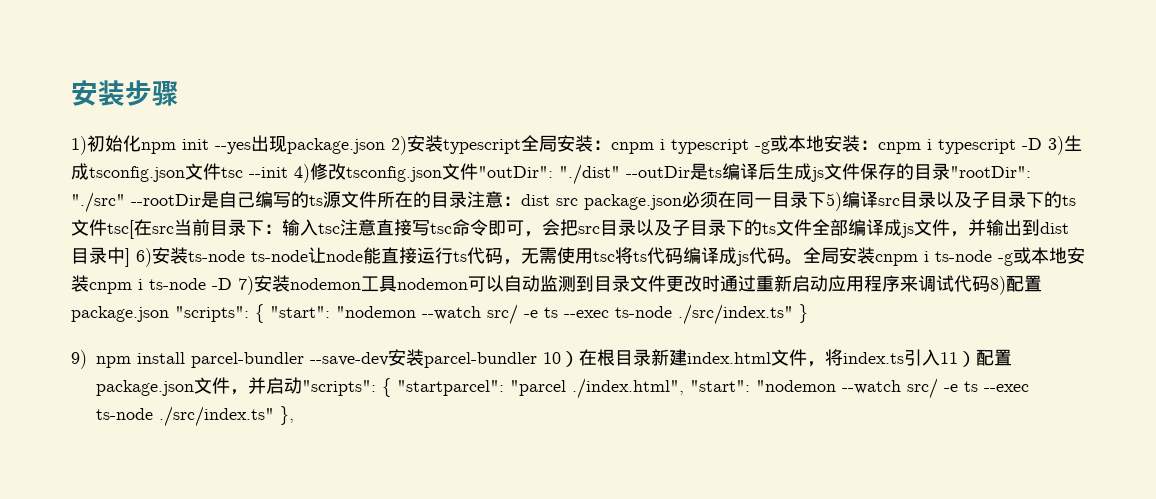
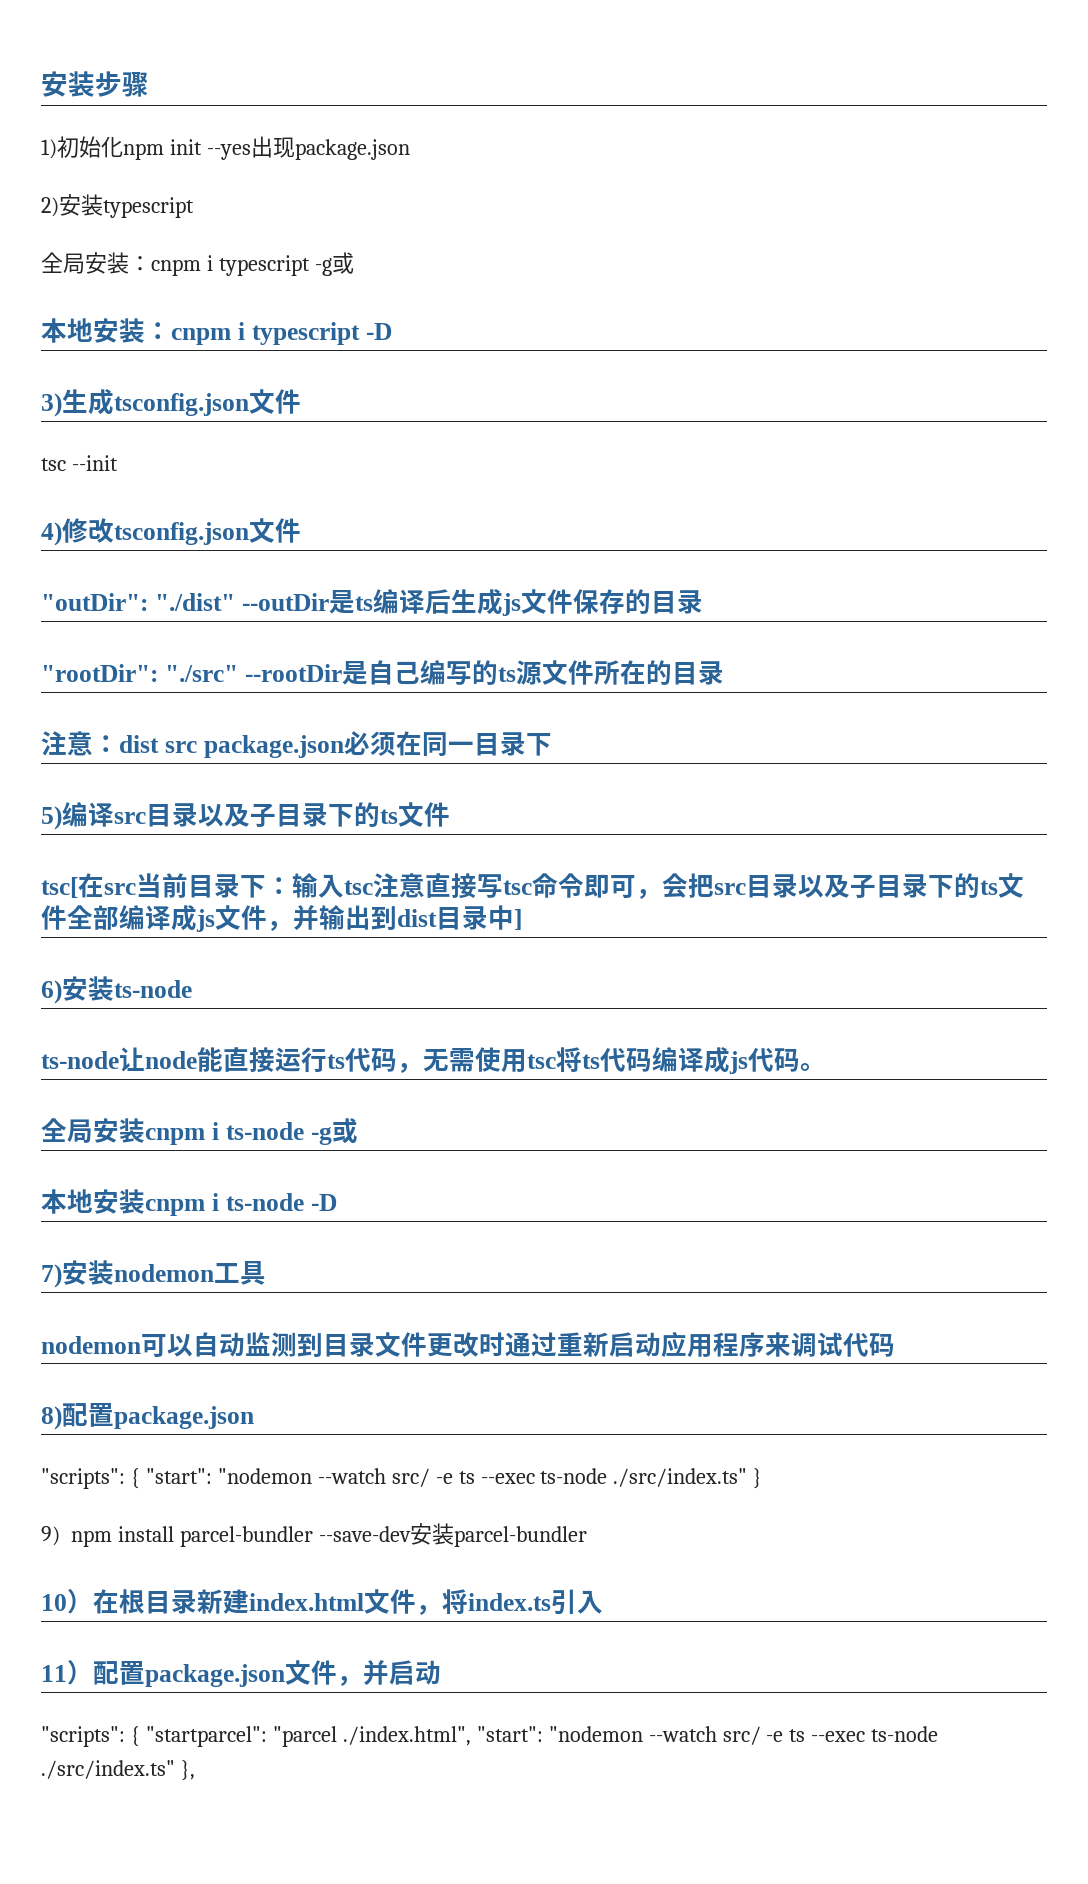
(385, 146) none -> (410, 149) //
(521, 146) none -> (194, 207) //
(788, 143) none -> (354, 263) //
(1042, 144) none -> (392, 331) //
(221, 171) none -> (301, 401) //
(288, 172) none -> (118, 463) //
(478, 171) none -> (301, 530) //
(950, 171) none -> (703, 602) //
(467, 199) none -> (724, 673) //
(826, 200) none -> (552, 744) //
(107, 227) none -> (450, 814) //
(130, 257) none -> (522, 919) //
(245, 256) none -> (192, 989) //
(803, 262) none -> (826, 1067) //
(1031, 255) none -> (358, 1131) //
(232, 284) none -> (337, 1202) //
(397, 283) none -> (266, 1273) //
(990, 284) none -> (895, 1345) //
(169, 314) none -> (254, 1417) //
(537, 360) none -> (587, 1536) //
(940, 357) none -> (603, 1602) //
(302, 385) none -> (441, 1672) //

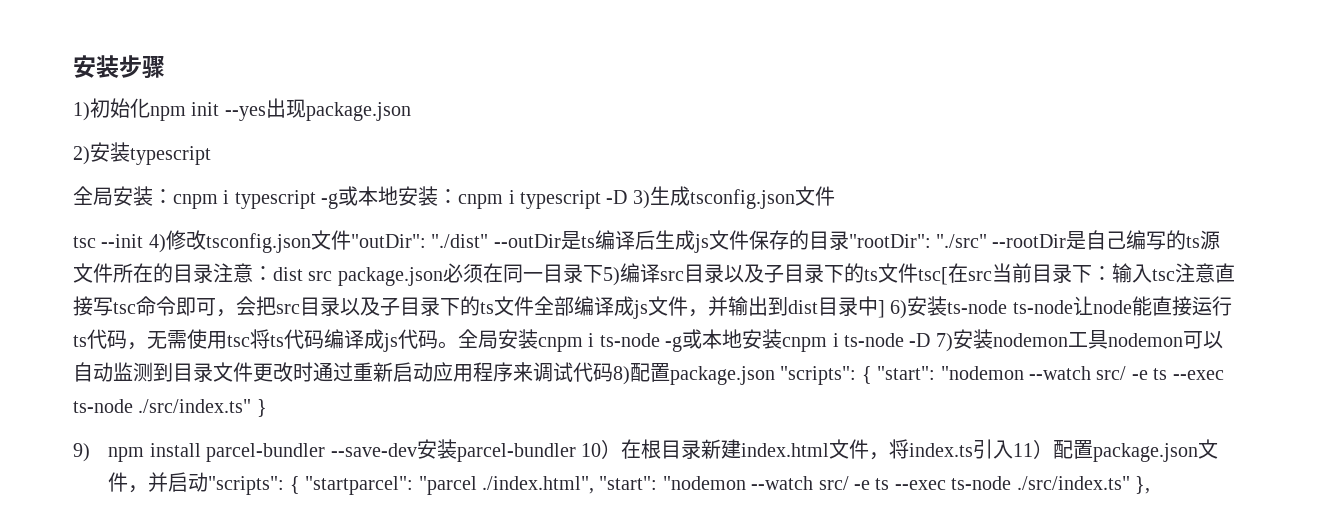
(354, 263) // -> (359, 196) none
(392, 331) // -> (628, 197) none
(118, 463) // -> (144, 241) none
(301, 530) // -> (351, 240) none
(703, 602) // -> (849, 240) none
(724, 673) // -> (213, 273) none
(552, 744) // -> (603, 274) none
(450, 814) // -> (918, 273) none
(522, 919) // -> (885, 309) none
(192, 989) // -> (1008, 307) none
(826, 1067) // -> (458, 345) none
(358, 1131) // -> (703, 339) none
(337, 1202) // -> (931, 340) none
(266, 1273) // -> (1108, 339) none
(895, 1345) // -> (613, 372) none
(254, 1417) // -> (775, 375) none
(587, 1536) // -> (576, 452) none
(603, 1602) // -> (1013, 449) none
(441, 1672) // -> (209, 482) none

